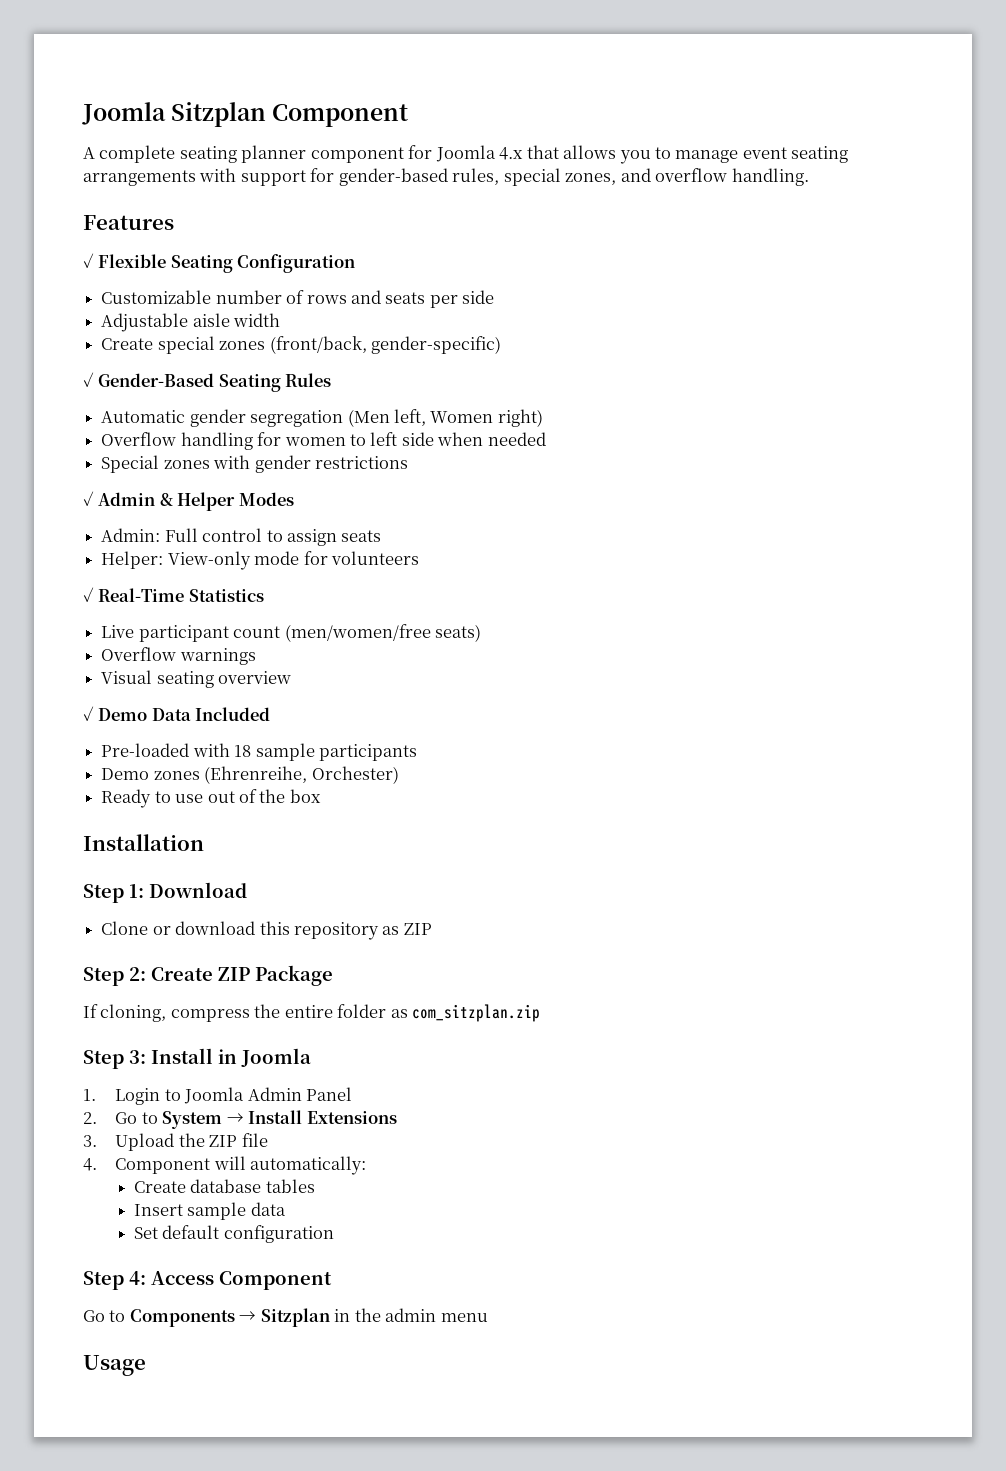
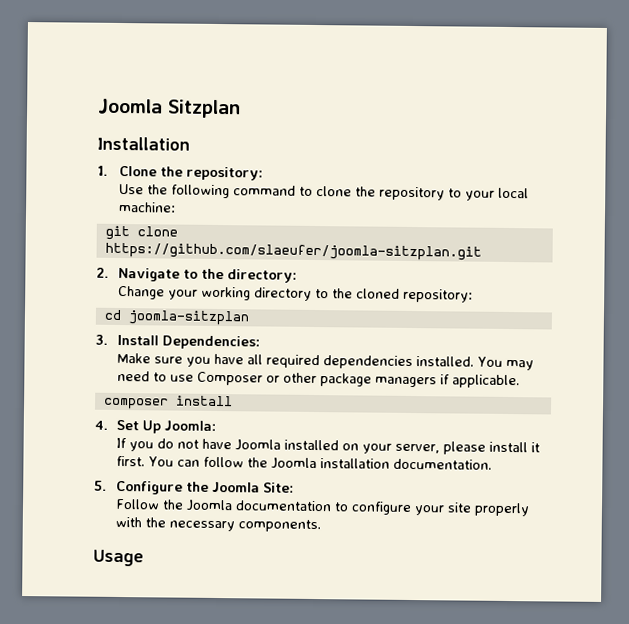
[272,104,409,127] [83,145,849,164] [83,168,809,186] [83,215,174,230] [83,253,356,273] [101,290,495,308] [101,313,281,332] [101,336,501,354] [83,372,332,392] [101,409,543,427] [101,432,546,450] [101,455,408,473] [83,491,294,511] [101,528,382,546] [101,551,419,570] [83,587,264,602] [101,624,481,642] [101,647,256,665] [101,670,292,688] [83,706,271,721] [101,743,417,761] [101,766,399,784] [101,789,321,808] [83,834,204,851] [83,882,247,903] [101,921,432,940] [83,965,333,986] [83,1004,541,1022] [83,1048,311,1069] [83,1087,353,1105] [83,1110,397,1129] [83,1133,268,1151] [83,1156,367,1175] [133,1179,315,1193] [133,1202,286,1220] [133,1225,334,1243] [83,1271,332,1290] [83,1308,488,1327] Component // A complete seating planner component for Joomla 4.x that allows you to manage event seating arrangements with support for gender-based rules, special zones, and overflow handling. // Features // ✓ Flexible Seating Configuration // Customizable number of rows and seats per side // Adjustable aisle width // Create special zones (front/back, gender-specific) // ✓ Gender-Based Seating Rules // Automatic gender segregation (Men left, Women right) // Overflow handling for women to left side when needed // Special zones with gender restrictions // ✓ Admin & Helper Modes // Admin: Full control to assign seats // Helper: View-only mode for volunteers // ✓ Real-Time Statistics // Live participant count (men/women/free seats) // Overflow warnings // Visual seating overview // ✓ Demo Data Included // Pre-loaded with 18 sample participants // Demo zones (Ehrenreihe, Orchester) // Ready to use out of the box // Installation // Step 1: Download // Clone or download this repository as ZIP // Step 2: Create ZIP Package // If cloning, compress the entire folder as com_sitzplan.zip // Step 3: Install in Joomla // 1. Login to Joomla Admin Panel // 2. Go to System → Install Extensions // 3. Upload the ZIP file // 4. Component will automatically: // Create database tables // Insert sample data // Set default configuration // Step 4: Access Component // Go to Components → Sitzplan in the admin menu -> [97,136,190,151] [97,165,263,181] [118,183,529,201] [118,201,176,213] [104,225,178,241] [104,242,482,261] [96,267,297,283] [117,285,473,303] [103,309,250,326] [95,334,260,350] [116,352,534,371] [116,370,520,389] [102,395,233,410] [94,419,216,434] [115,437,540,455] [115,455,492,470] [94,480,294,495] [114,498,530,517] [114,516,321,533] // Installation // 1. Clone the repository: // Use the following command to clone the repository to your local machine: // git clone https://github.com/slaeufer/joomla-sitzplan.git // 2. Navigate to the directory: // Change your working directory to the cloned repository: // cd joomla-sitzplan // 3. Install Dependencies: // Make sure you have all required dependencies installed. You may need to use Composer or other package managers if applicable. // composer install // 4. Set Up Joomla: // If you do not have Joomla installed on your server, please install it first. You can follow the Joomla installation documentation. // 5. Configure the Joomla Site: // Follow the Joomla documentation to configure your site properly with the necessary components.

